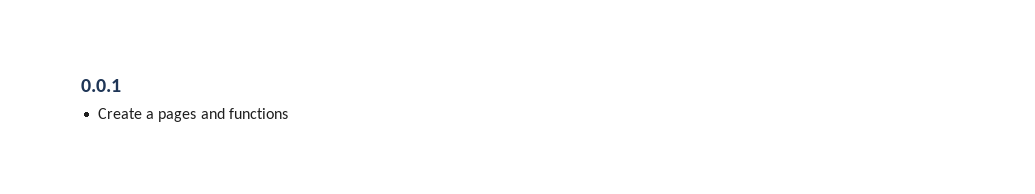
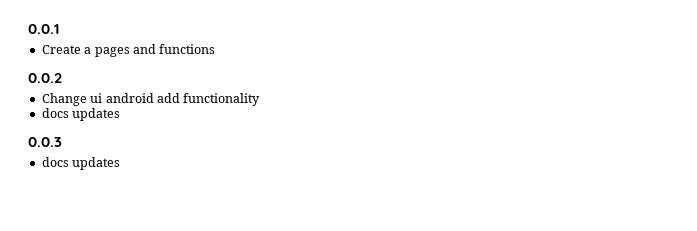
(288, 113) none -> [28,73,62,83] [41,93,261,106] [41,108,121,121] [28,137,62,147] [41,157,121,170] // 0.0.2 // Change ui android add functionality // docs updates // 0.0.3 // docs updates

